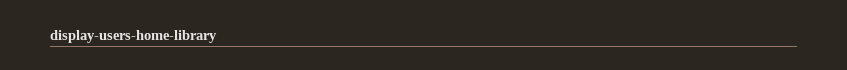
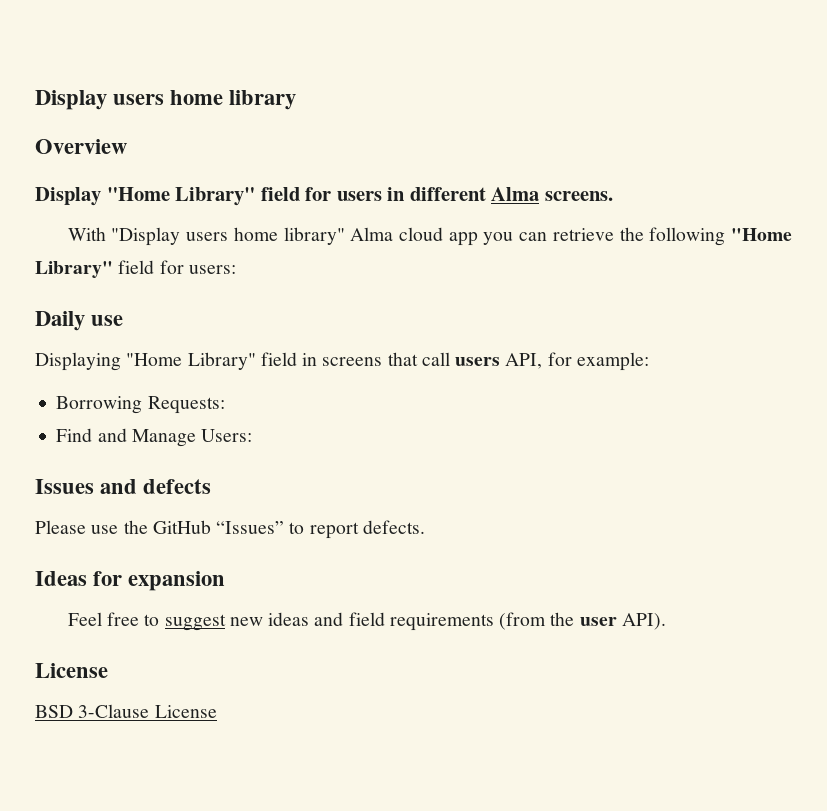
[50,30,217,43] display-users-home-library -> [35,90,297,110] [35,139,127,154] [35,187,613,206] [67,227,792,246] [35,260,236,278] [35,311,124,331] [35,352,649,371] [56,396,225,414] [56,428,253,447] [35,479,212,494] [35,520,425,539] [35,571,226,591] [67,612,666,631] [35,663,108,678] [35,704,217,718] Display users home library // Overview // Display "Home Library" field for users in different Alma screens. // With "Display users home library" Alma cloud app you can retrieve the following "Home Library" field for users: // Daily use // Displaying "Home Library" field in screens that call users API, for example: // Borrowing Requests: // Find and Manage Users: // Issues and defects // Please use the GitHub “Issues” to report defects. // Ideas for expansion // Feel free to suggest new ideas and field requirements (from the user API). // License // BSD 3-Clause License

